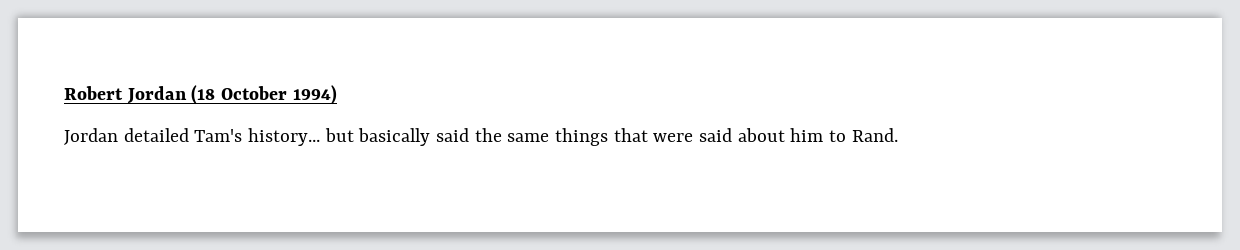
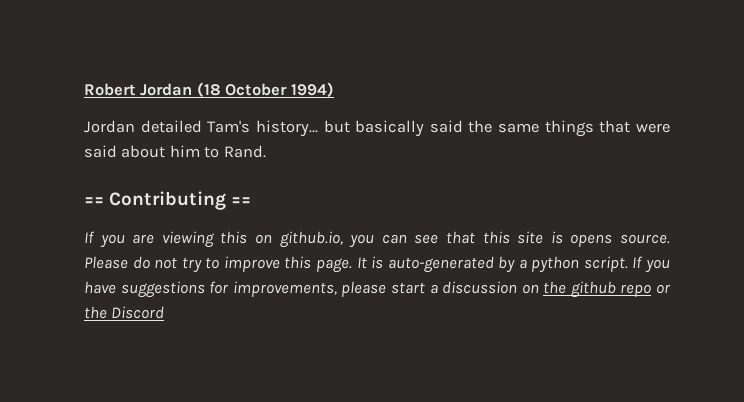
(898, 135) none -> [84,191,252,210] [84,231,671,248] [84,256,670,273] [84,281,671,298] [84,306,165,319] // == Contributing == // If you are viewing this on github.io, you can see that this site is opens source. Please do not try to improve this page. It is auto-generated by a python script. If you have suggestions for improvements, please start a discussion on the github repo or the Discord

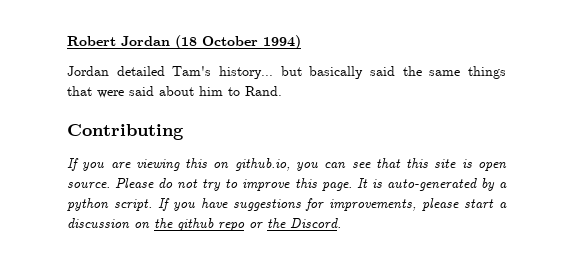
[84,197,104,205] == -> (282, 91) none
[231,197,252,205] == -> (184, 132) none
[570,234,613,247] opens -> [477,162,507,171] open
[111,306,165,319] Discord -> [290,218,341,229] Discord.

